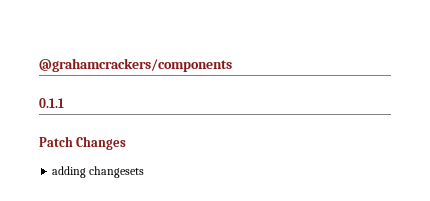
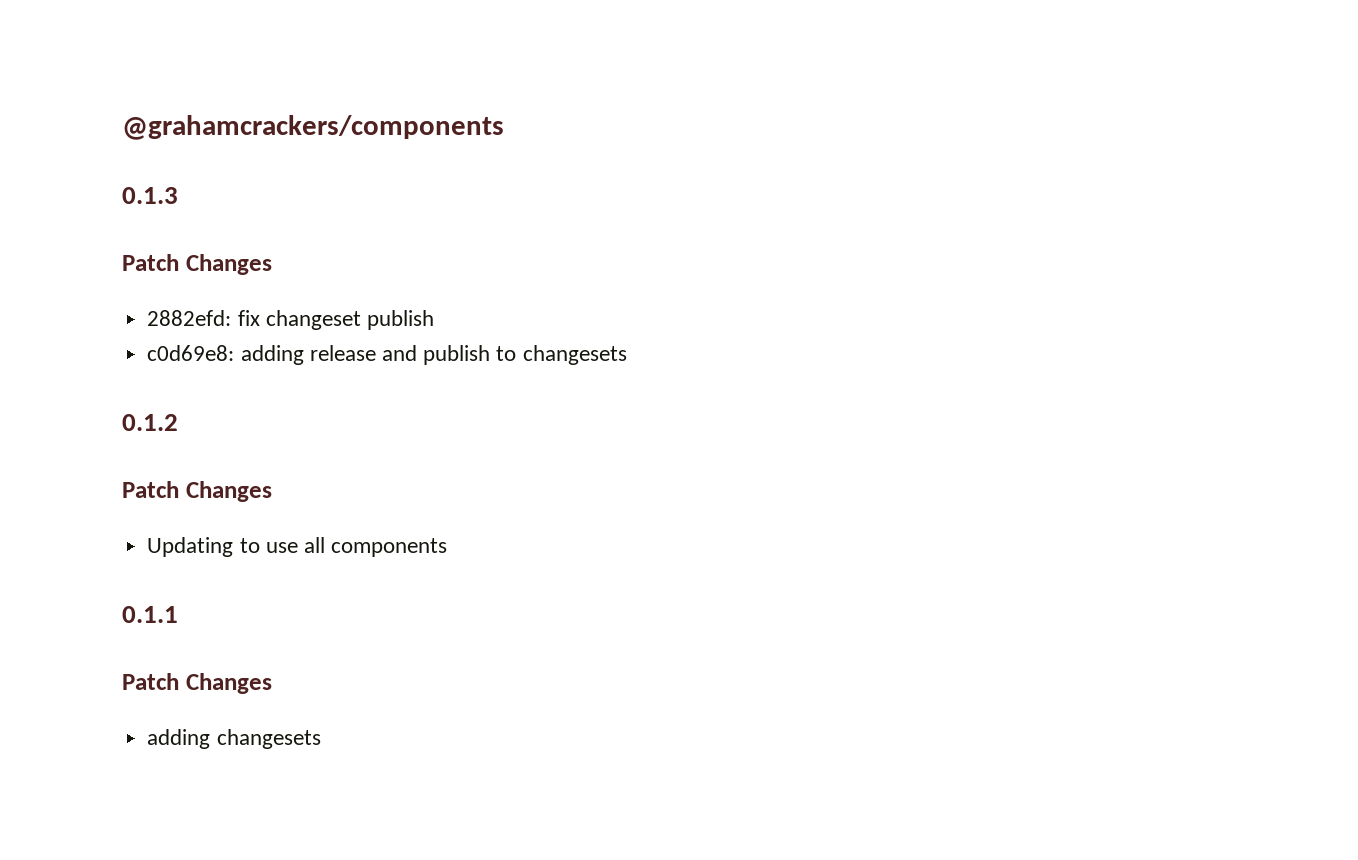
(232, 65) none -> [122,187,178,204] [122,254,272,275] [147,310,434,330] [147,345,627,365] [122,414,178,431] [122,481,272,502] [147,537,448,557] // 0.1.3 // Patch Changes // 2882efd: fix changeset publish // c0d69e8: adding release and publish to changesets // 0.1.2 // Patch Changes // Updating to use all components

